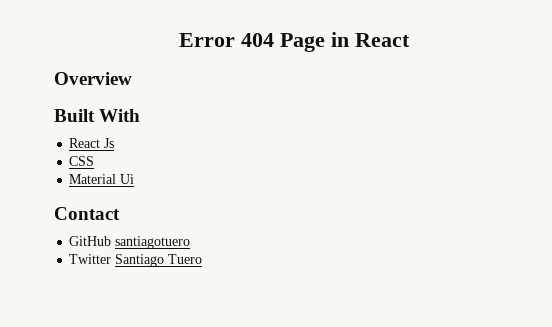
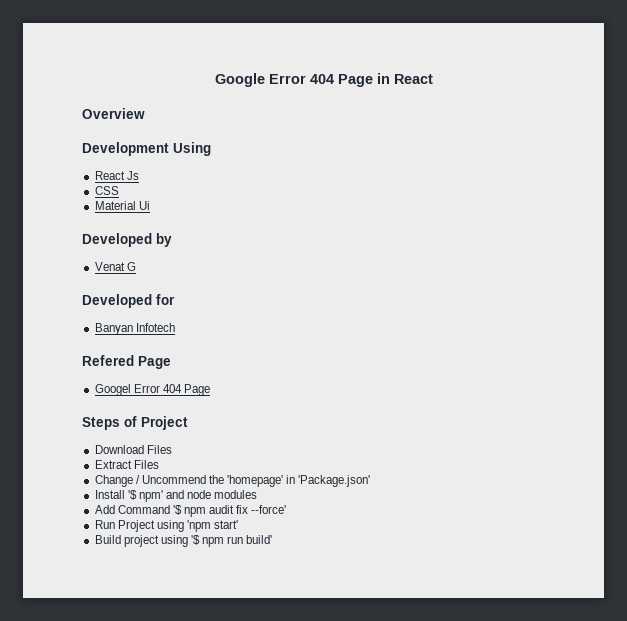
(179, 40) none -> [214,73,265,87] Google
[54,109,141,122] Built With -> [82,142,211,156] Development Using
[54,207,120,220] [69,236,191,249] [69,254,203,267] Contact // GitHub santiagotuero // Twitter Santiago Tuero -> [82,233,172,247] [94,262,136,271] [82,294,175,308] [94,323,175,335] [82,355,171,369] [94,384,210,396] [82,416,188,430] [94,445,172,454] [94,460,159,469] [94,475,371,487] [94,490,258,502] [94,505,287,517] [94,520,239,532] [94,535,273,547] Developed by // Venat G // Developed for // Banyan Infotech // Refered Page // Googel Error 404 Page // Steps of Project // Download Files // Extract Files // Change / Uncommend the 'homepage' in 'Package.json' // Install '$ npm' and node modules // Add Command '$ npm audit fix --force' // Run Project using 'npm start' // Build project using '$ npm run build'

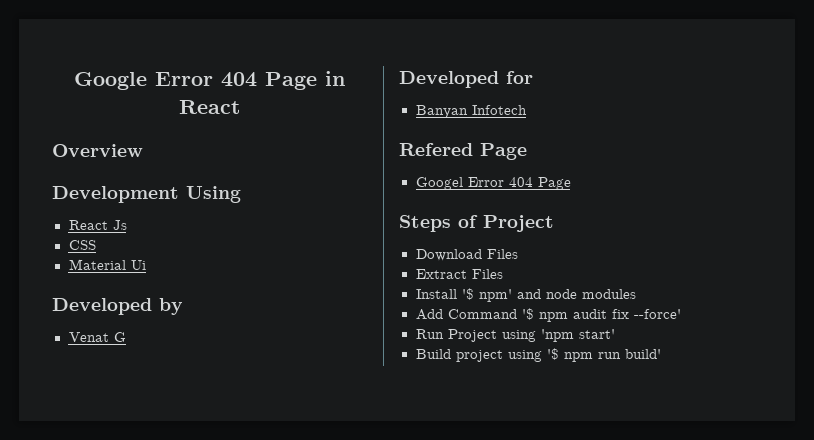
[94,475,371,487] // Change / Uncommend the 'homepage' in 'Package.json' -> (503, 274) none

